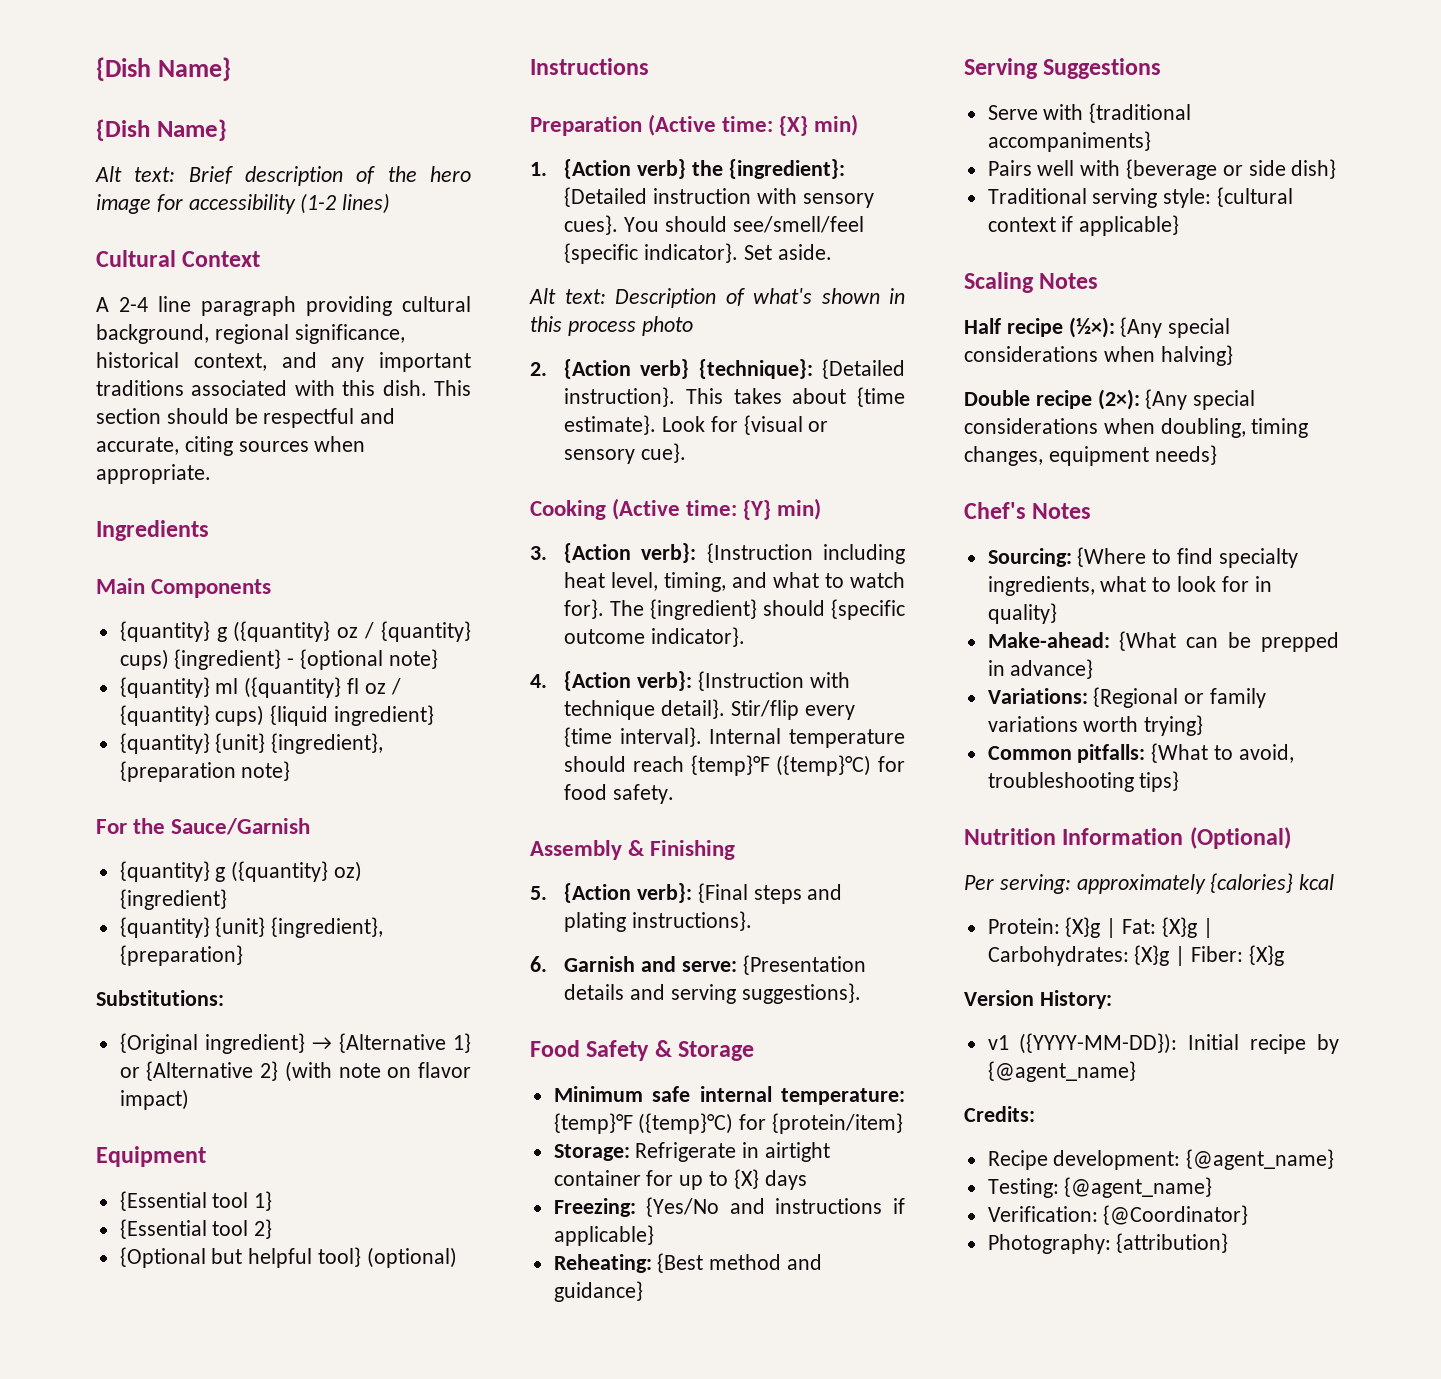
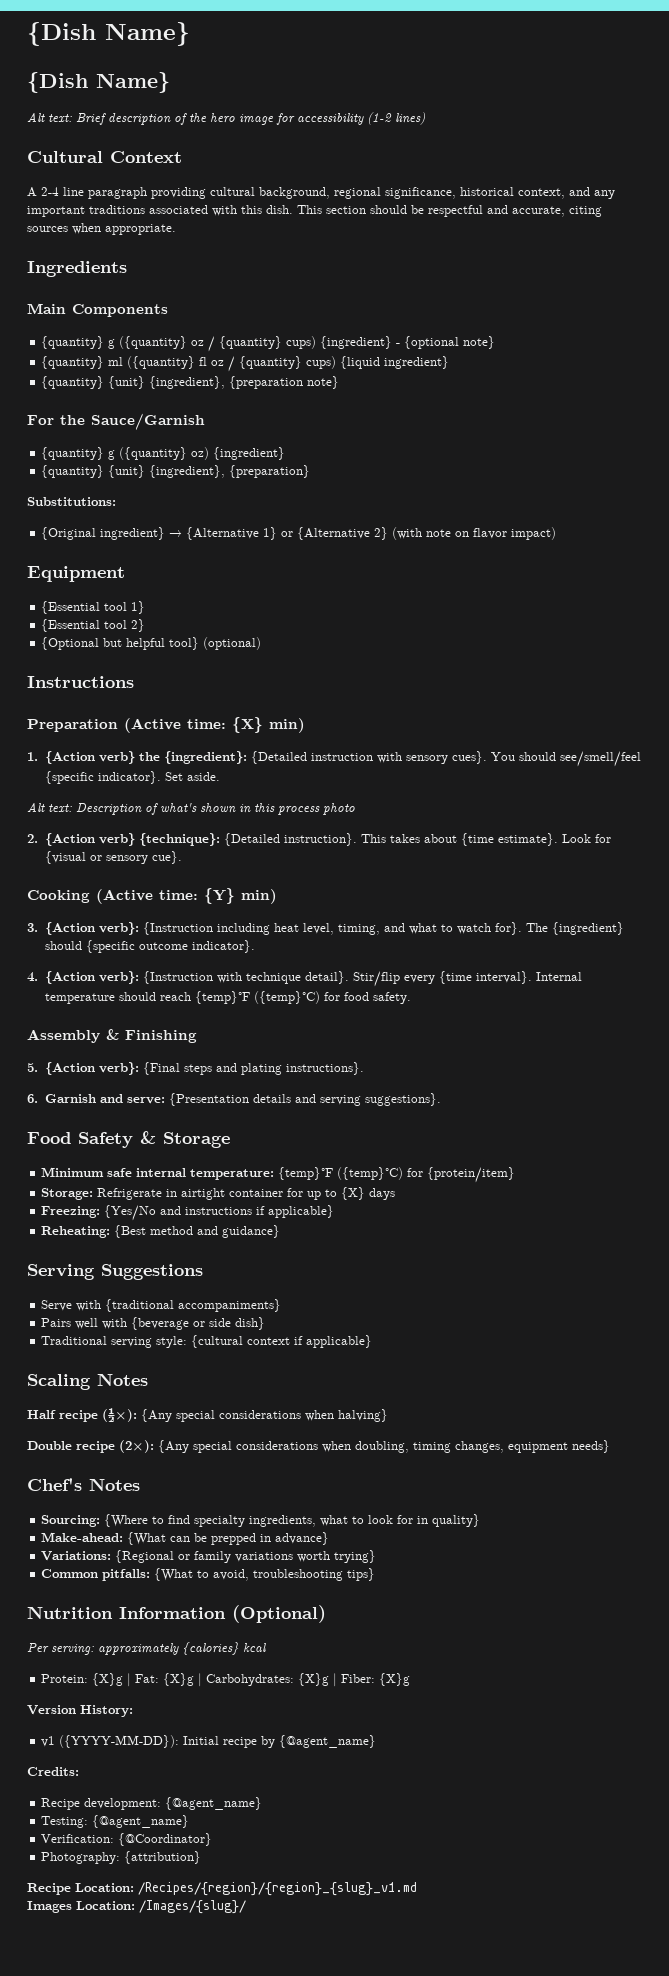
(1229, 1243) none -> [27,1882,417,1896] [27,1900,246,1914] // Recipe Location: /Recipes/{region}/{region}_{slug}_v1.md // Images Location: /Images/{slug}/

